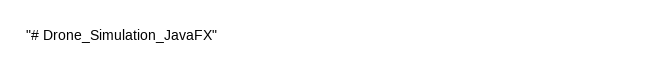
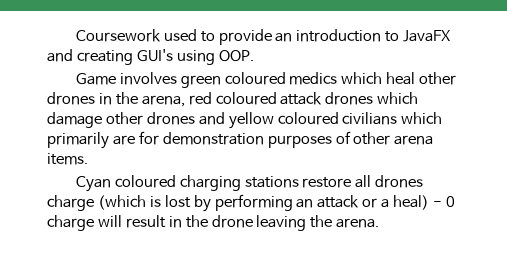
[26,29,217,43] "# Drone_Simulation_JavaFX" -> [75,29,451,45] [47,49,254,65] [75,72,457,88] [47,92,419,107] [47,112,443,129] [47,131,434,149] [47,153,88,165] [75,175,424,192] [47,194,455,212] [47,215,380,231] Coursework used to provide an introduction to JavaFX and creating GUI's using OOP. // Game involves green coloured medics which heal other drones in the arena, red coloured attack drones which damage other drones and yellow coloured civilians which primarily are for demonstration purposes of other arena items. // Cyan coloured charging stations restore all drones charge (which is lost by performing an attack or a heal) - 0 charge will result in the drone leaving the arena.

